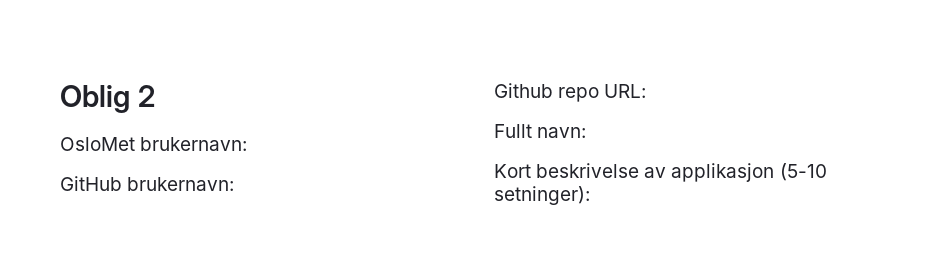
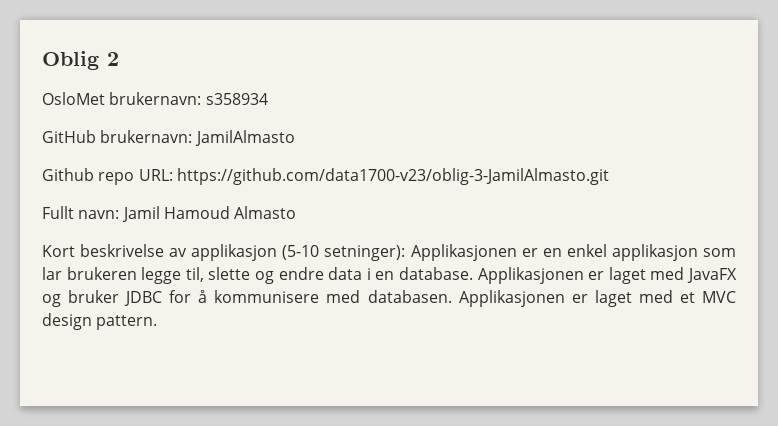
(248, 144) none -> [205,93,268,105] s358934
(235, 184) none -> [194,130,295,146] JamilAlmasto
(647, 91) none -> [176,168,609,185] https://github.com/data1700-v23/oblig-3-JamilAlmasto.git
(587, 132) none -> [121,206,297,222] Jamil Hamoud Almasto
(590, 195) none -> [410,244,736,261] [42,267,738,284] [42,290,737,307] [42,313,158,330] Applikasjonen er en enkel applikasjon som lar brukeren legge til, slette og endre data i en database. Applikasjonen er laget med JavaFX og bruker JDBC for å kommunisere med databasen. Applikasjonen er laget med et MVC design pattern.

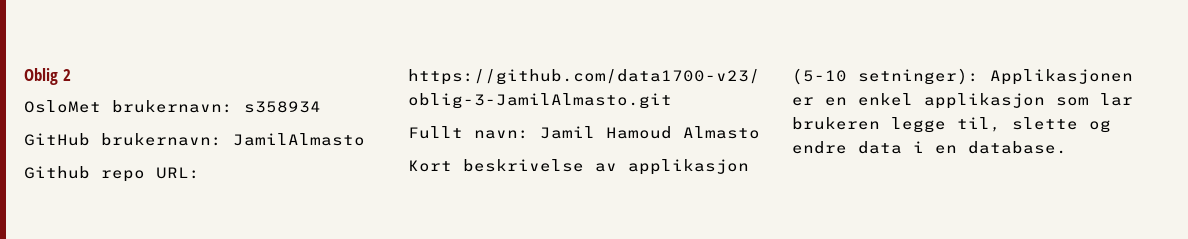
[477,267,738,284] [42,290,737,307] [42,313,158,330] Applikasjonen er laget med JavaFX og bruker JDBC for å kommunisere med databasen. Applikasjonen er laget med et MVC design pattern. -> (1067, 147) none

